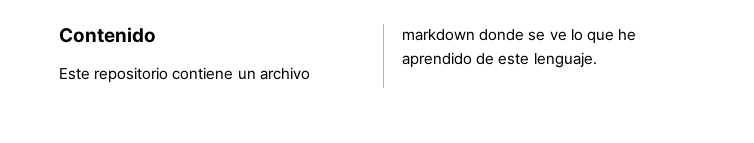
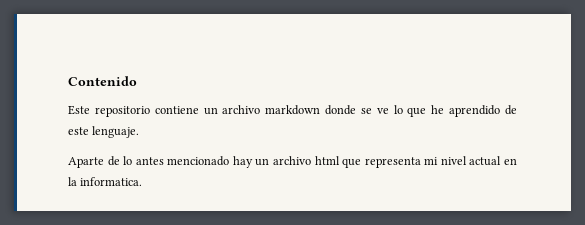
(597, 60) none -> [68,156,517,168] [68,177,143,186] // Aparte de lo antes mencionado hay un archivo html que representa mi nivel actual en la informatica.

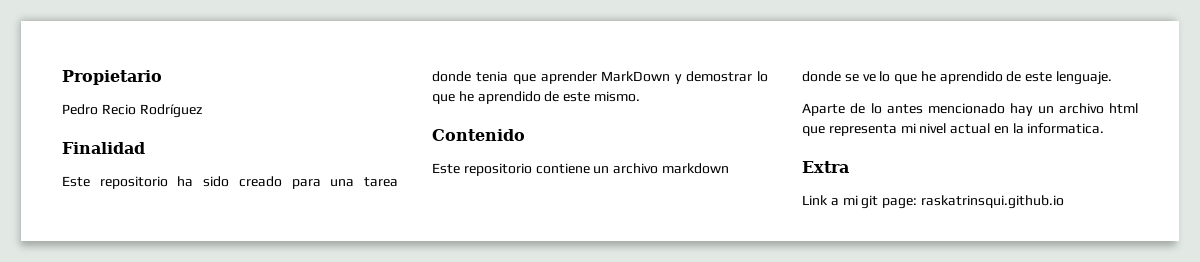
(68, 81) none -> [62,70,162,85] [62,104,202,118] [62,142,145,154] [62,176,398,189] [432,71,768,84] [432,91,640,104] Propietario // Pedro Recio Rodríguez // Finalidad // Este repositorio ha sido creado para una tarea donde tenia que aprender MarkDown y demostrar lo que he aprendido de este mismo. //
(143, 181) none -> [802,161,849,173] [802,195,1064,209] // Extra // Link a mi git page: raskatrinsqui.github.io

